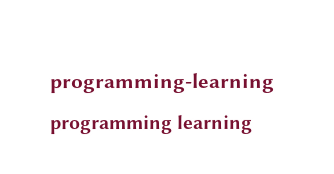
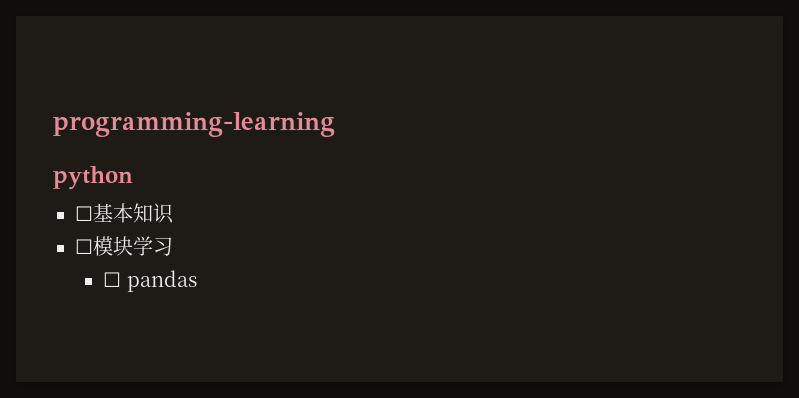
[50,114,254,135] programming learning -> [53,166,133,190] [75,203,174,224] [75,236,173,256] [103,270,197,292] python // ☐基本知识 // ☐模块学习 // ☐ pandas

